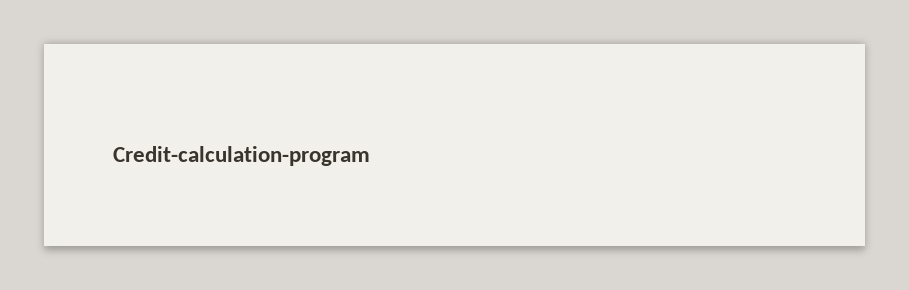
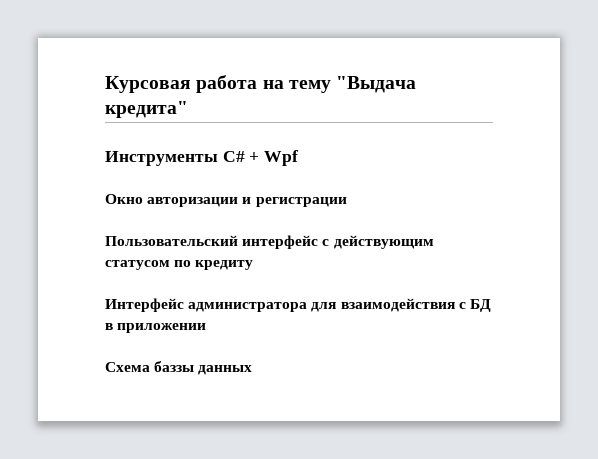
[113,146,370,166] Credit-calculation-program -> [105,75,417,93] [105,101,188,118] [105,150,299,166] [105,194,347,207] [105,235,434,249] [105,260,254,270] [105,298,491,312] [105,323,207,333] [105,361,253,375] Курсовая работа на тему "Выдача кредита" // Инструменты C# + Wpf // Окно авторизации и регистрации // Пользовательский интерфейс с действующим статусом по кредиту // Интерфейс администратора для взаимодействия с БД в приложении // Схема баззы данных

